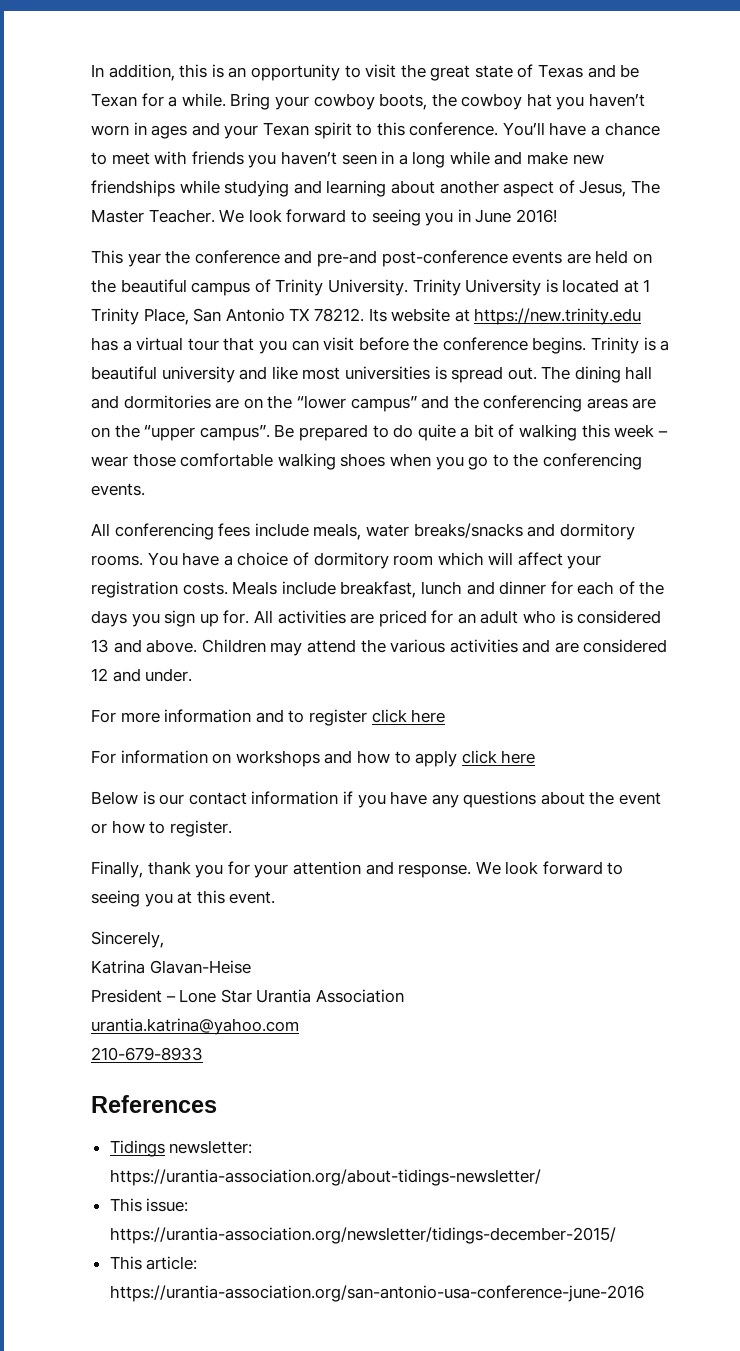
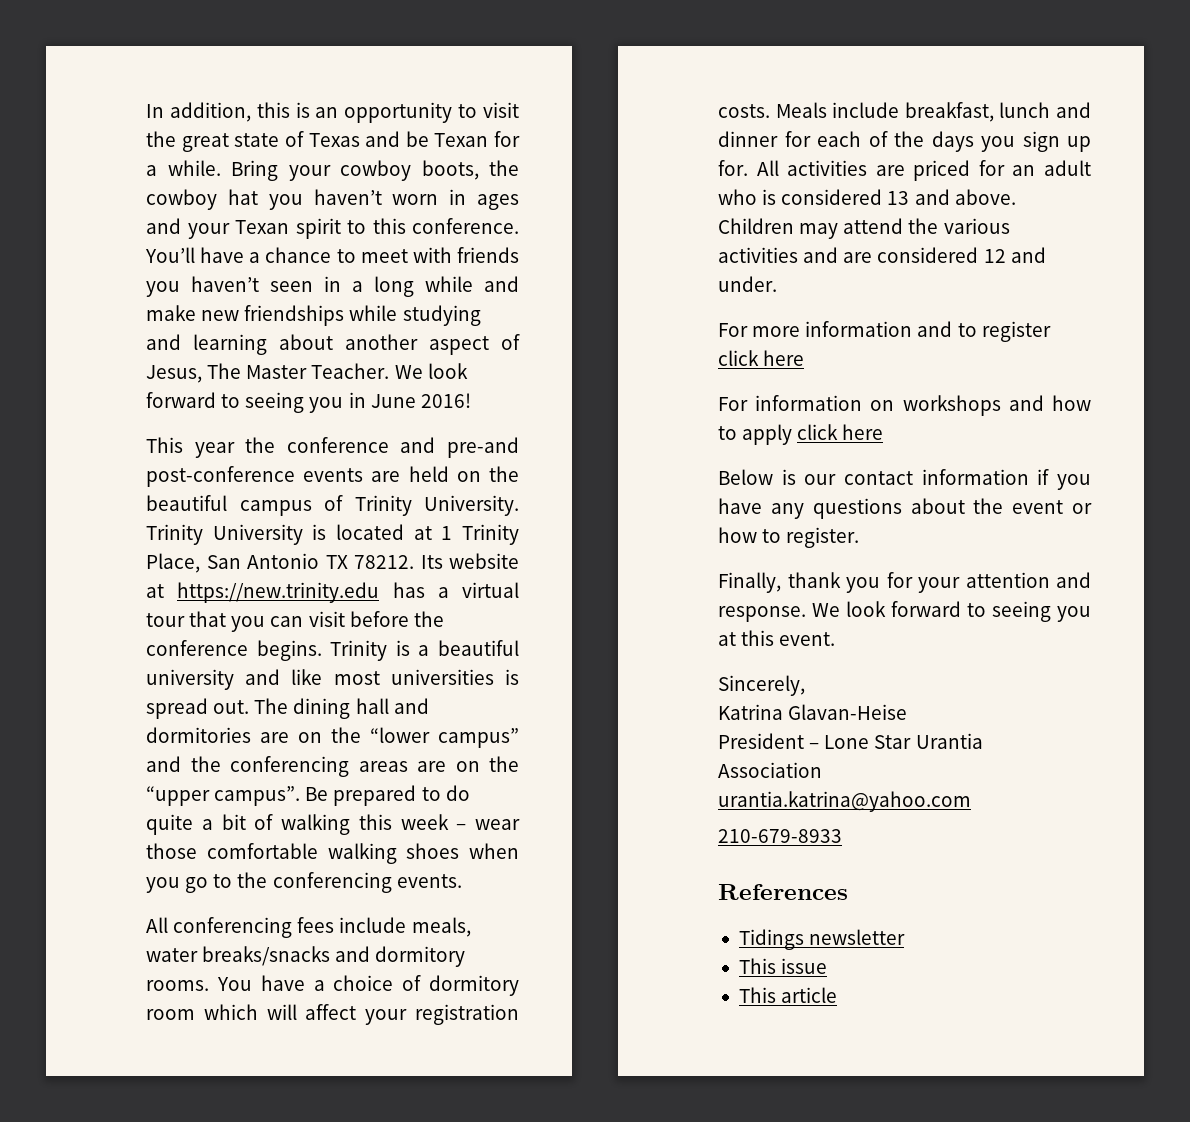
[169,1140,253,1154] [109,1169,541,1186] [109,1198,189,1212] [109,1227,616,1244] [109,1256,198,1270] [109,1285,644,1302] newsletter: https://urantia-association.org/about-tidings-newsletter/ // This issue: https://urantia-association.org/newsletter/tidings-december-2015/ // This article: https://urantia-association.org/san-antonio-usa-conference-june-2016 -> [809,929,906,945] [738,958,828,974] [738,987,838,1003] newsletter // This issue // This article

